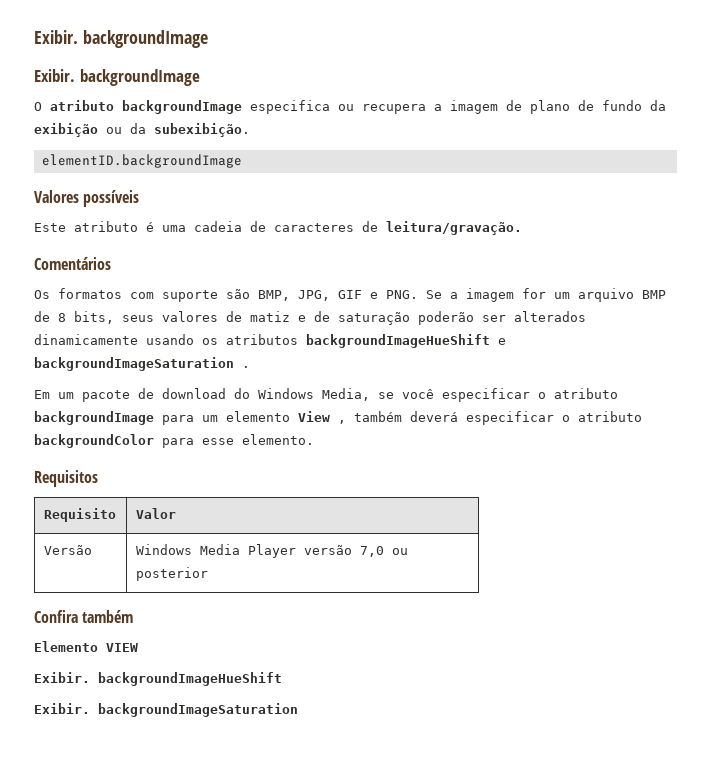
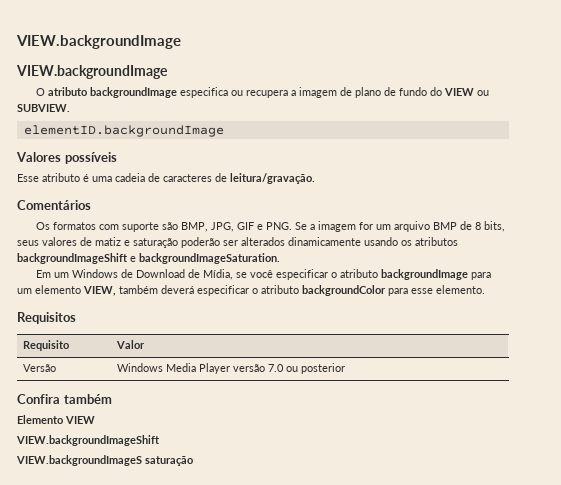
[34,30,208,48] [34,69,200,86] Exibir. backgroundImage // Exibir. backgroundImage -> [16,35,181,49] [16,65,168,79] VIEW.backgroundImage // VIEW.backgroundImage
[650,100,666,111] [34,123,250,137] da exibição ou da subexibição. -> [430,87,490,96] [17,104,70,112] do VIEW ou SUBVIEW.
[34,223,66,232] Este -> [17,174,39,182] Esse
[314,311,330,322] de -> (130, 243) none
[306,334,506,348] [34,357,250,371] [34,388,370,402] backgroundImageHueShift e backgroundImageSaturation . // Em um pacote de download do Windows Media, -> [17,253,280,264] [36,269,234,280] backgroundImageShift e backgroundImageSaturation. // Em um Windows de Download de Mídia,
[298,411,346,424] View , -> [83,286,116,296] VIEW,
[359,546,384,557] 7,0 -> [267,364,284,372] 7.0
[34,672,282,686] [34,703,298,717] Exibir. backgroundImageHueShift // Exibir. backgroundImageSaturation -> [16,435,160,446] [16,455,193,466] VIEW.backgroundImageShift // VIEW.backgroundImageS saturação

